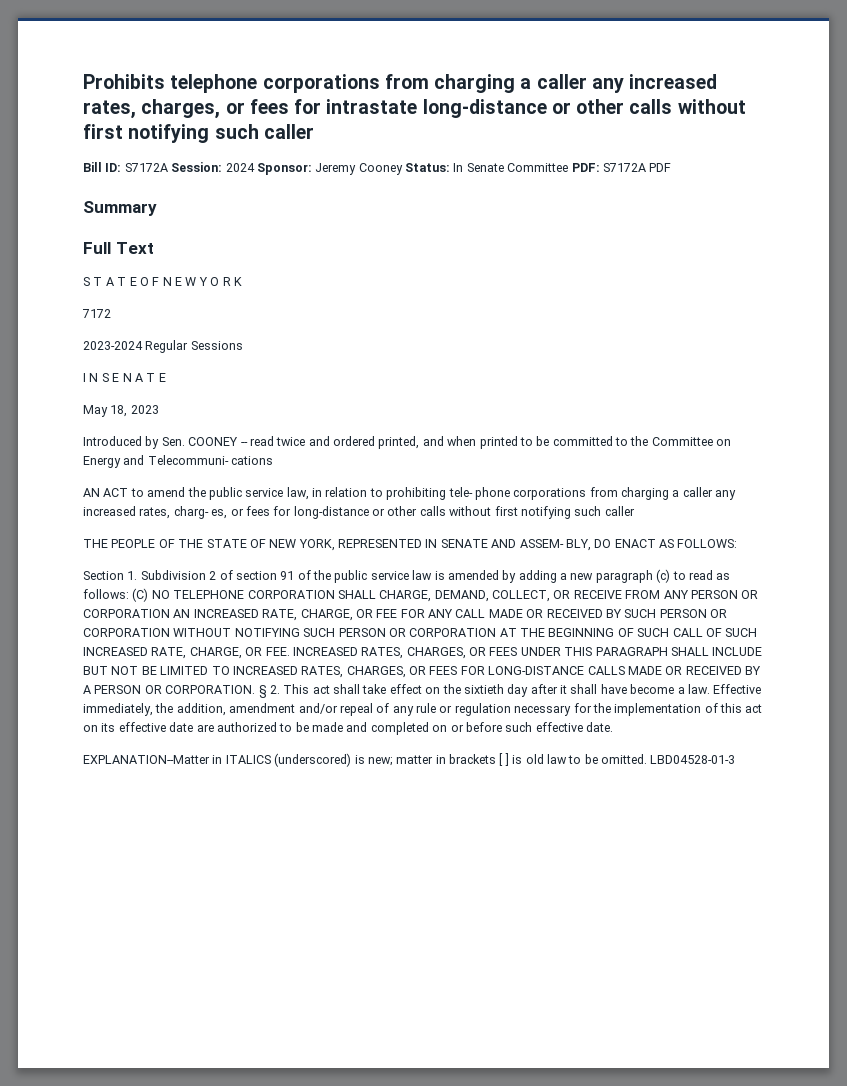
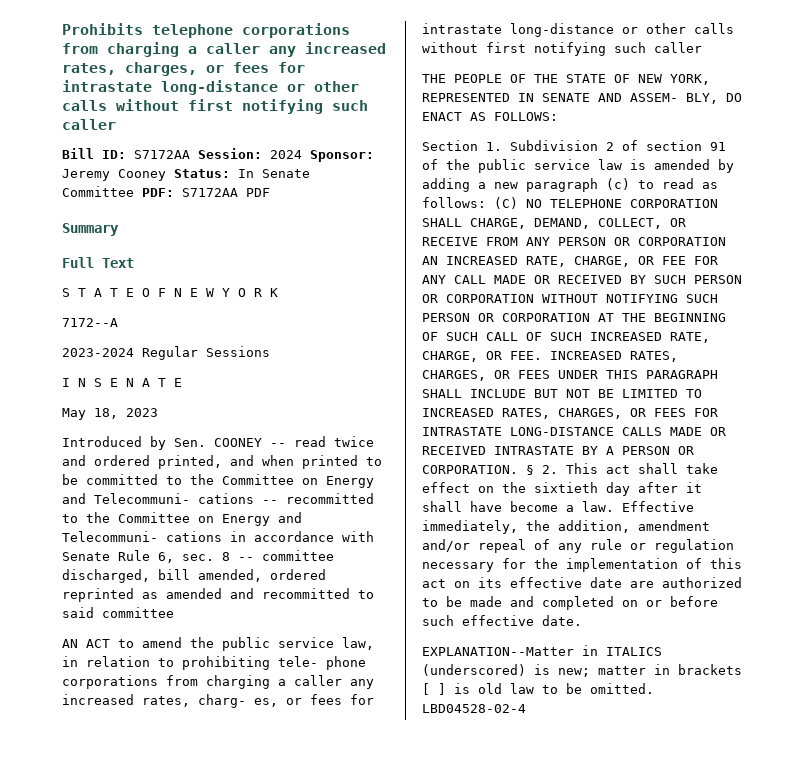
[124,163,168,172] S7172A -> [134,150,190,159] S7172AA
[602,163,646,172] S7172A -> [182,188,238,197] S7172AA
[82,309,111,318] 7172 -> [62,318,118,327] 7172--A
(274, 460) none -> [262,493,374,504] [62,512,302,526] [62,531,374,542] [62,550,334,563] [62,569,326,583] [62,588,374,602] [62,607,174,618] -- recommitted to the Committee on Energy and Telecommuni- cations in accordance with Senate Rule 6, sec. 8 -- committee discharged, bill amended, ordered reprinted as amended and recommitted to said committee
(292, 511) none -> [422,23,502,34] intrastate
(485, 670) none -> [422,427,502,436] INTRASTATE
(742, 670) none -> [494,446,574,455] INTRASTATE
[650,755,736,764] LBD04528-01-3 -> [422,704,526,713] LBD04528-02-4

